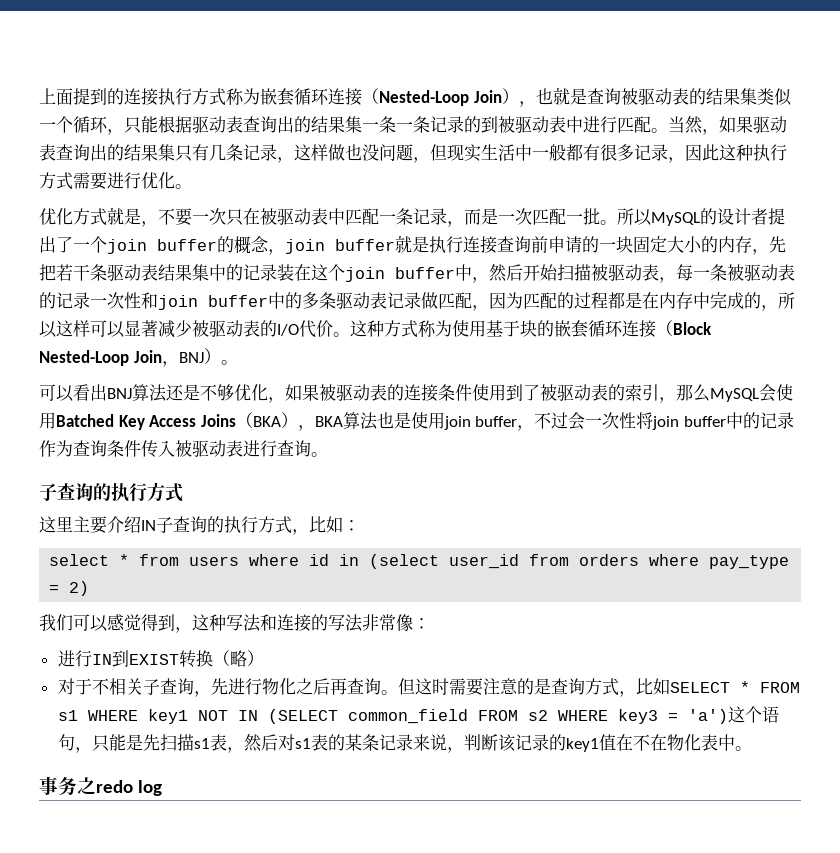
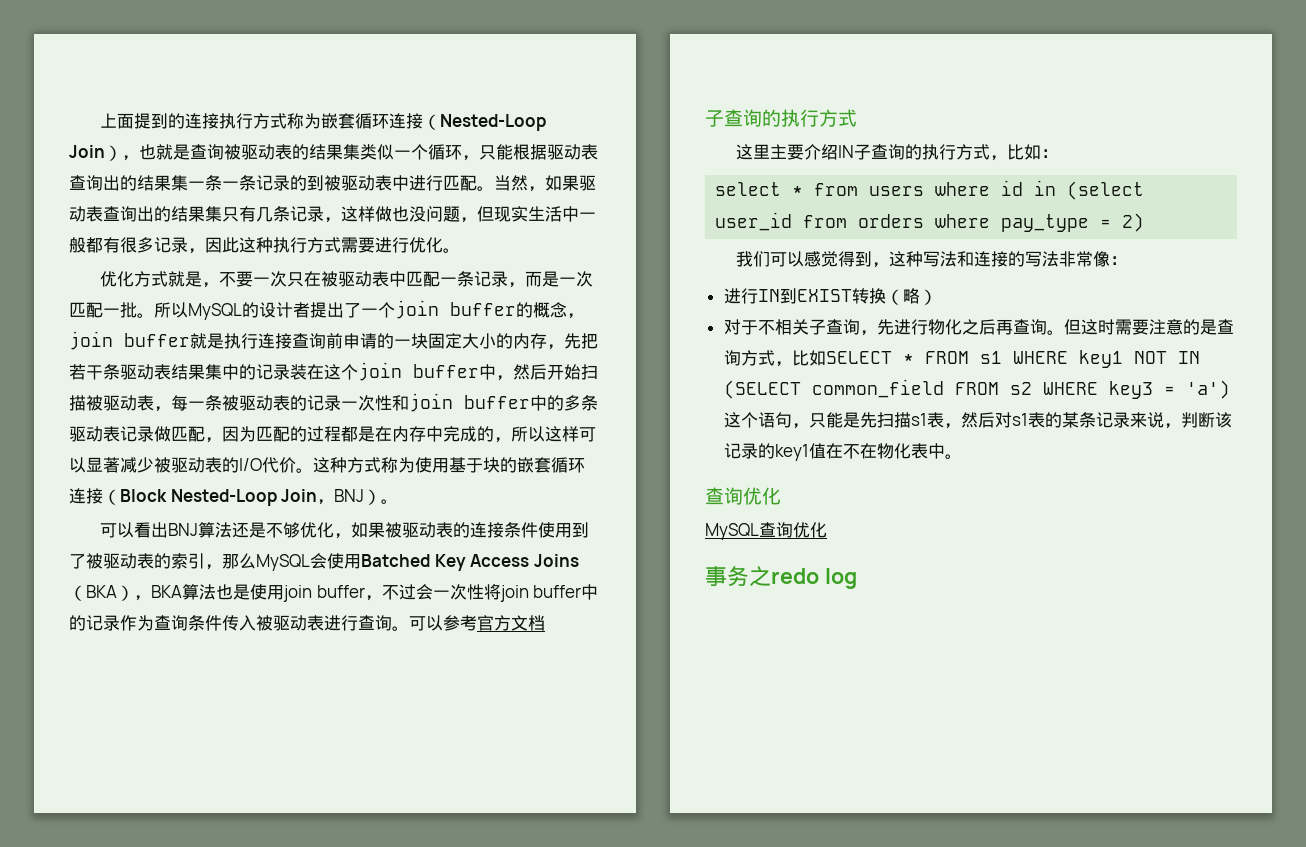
(328, 454) none -> [409,615,545,631] 可以参考官方文档
(752, 748) none -> [705,487,781,505] [705,522,827,540] // 查询优化 // MySQL查询优化

